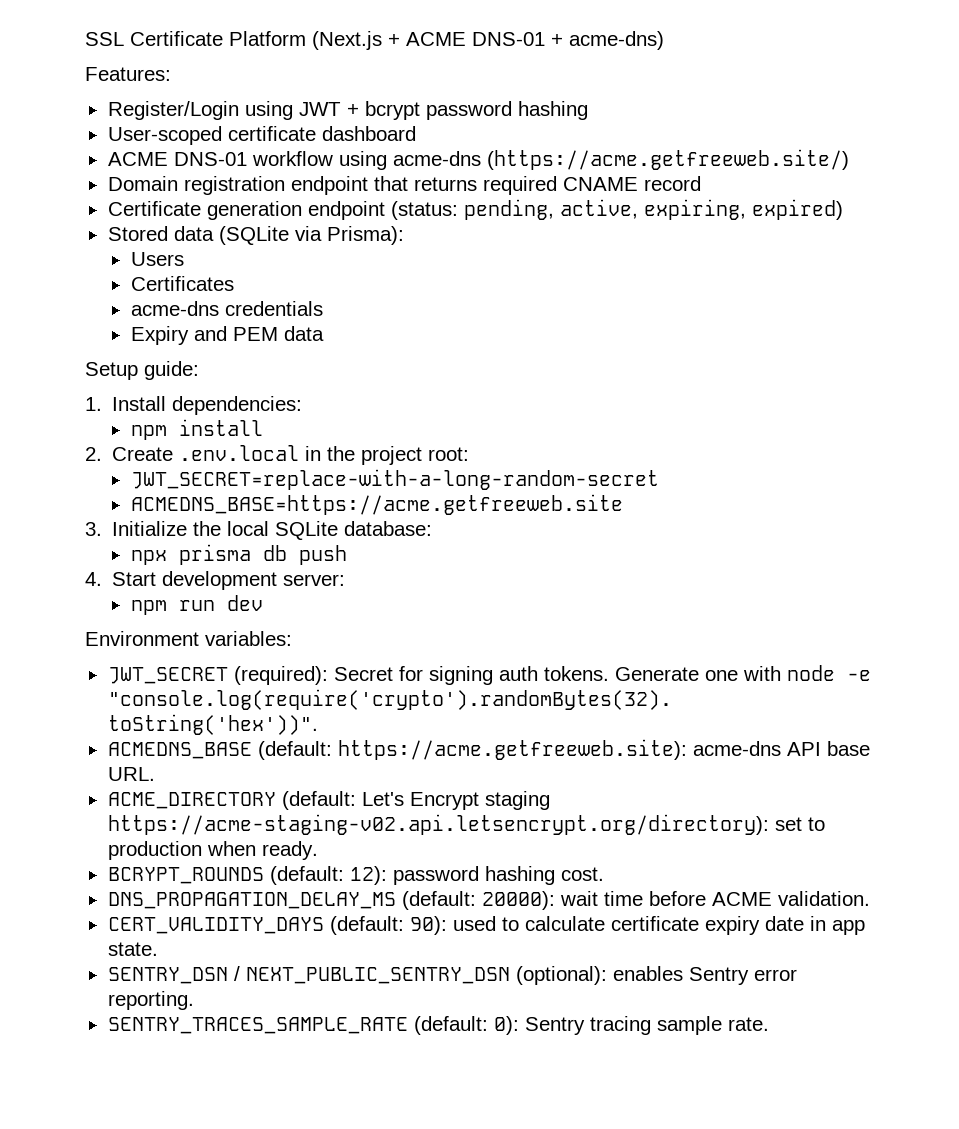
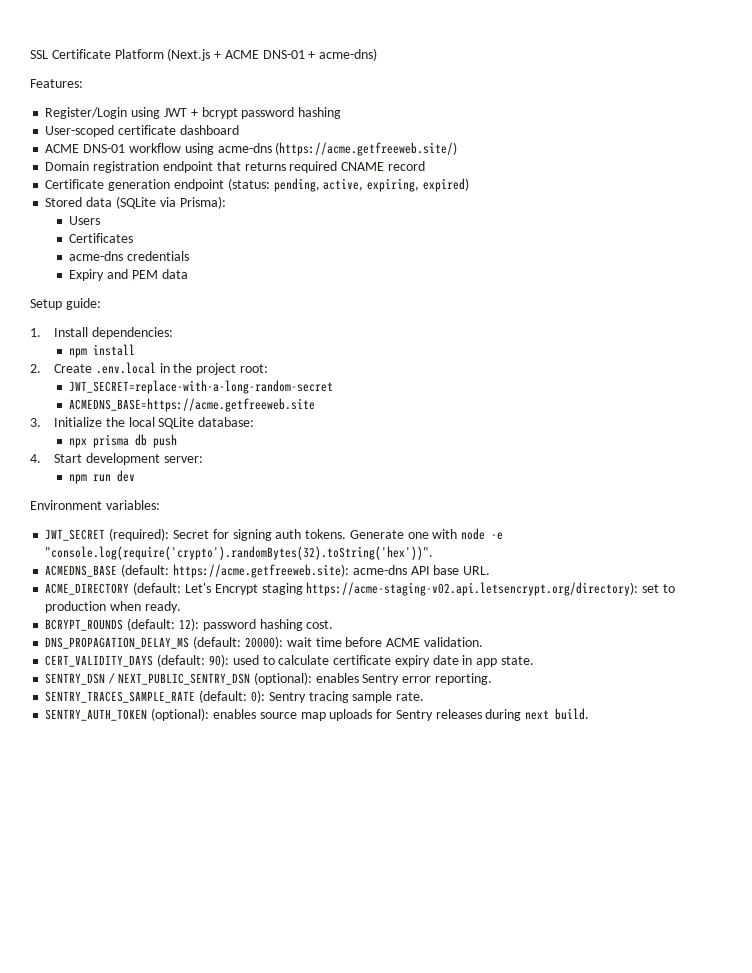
(769, 1024) none -> [45,708,590,721] // SENTRY_AUTH_TOKEN (optional): enables source map uploads for Sentry releases during next build.

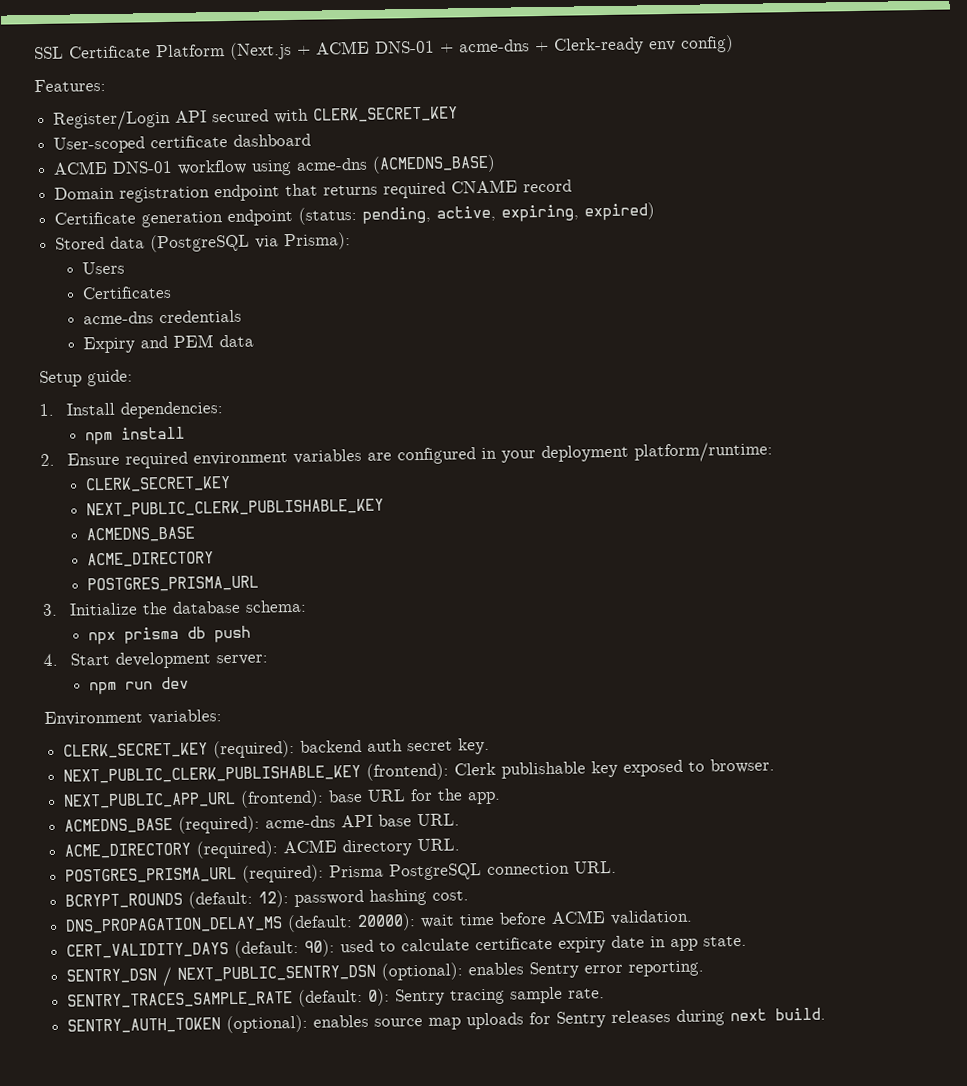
[319,48,378,61] [30,79,83,88] [45,107,342,119] acme-dns) // Features: // Register/Login using JWT + bcrypt password hashing -> [459,34,734,55] [34,78,106,93] [53,106,459,131] acme-dns + Clerk-ready env config) // Features: // Register/Login API secured with CLERK_SECRET_KEY
[275,142,458,156] (https://acme.getfreeweb.site/) -> [372,154,497,174] (ACMEDNS_BASE)
[115,196,156,209] (SQLite -> [150,233,251,253] (PostgreSQL
[53,362,268,375] [69,380,334,394] [69,398,316,412] Create .env.local in the project root: // JWT_SECRET=replace-with-a-long-random-secret // ACMEDNS_BASE=https://acme.getfreeweb.site -> [67,441,774,469] [85,476,232,493] [86,498,385,518] [86,526,196,543] [87,551,215,568] [87,575,260,593] Ensure required environment variables are configured in your deployment platform/runtime: // CLERK_SECRET_KEY // NEXT_PUBLIC_CLERK_PUBLISHABLE_KEY // ACMEDNS_BASE // ACME_DIRECTORY // POSTGRES_PRISMA_URL
[128,417,255,429] local SQLite database: -> [172,599,308,614] database schema:
[45,528,504,541] [45,546,434,560] [45,564,349,578] JWT_SECRET (required): Secret for signing auth tokens. Generate one with node -e "console.log(require('crypto').randomBytes(32).toString('hex'))". // ACMEDNS_BASE (default: https://acme.getfreeweb.site): -> [63,737,491,759] [63,758,776,784] [63,788,502,809] [64,815,261,834] CLERK_SECRET_KEY (required): backend auth secret key. // NEXT_PUBLIC_CLERK_PUBLISHABLE_KEY (frontend): Clerk publishable key exposed to browser. // NEXT_PUBLIC_APP_URL (frontend): base URL for the app. // ACMEDNS_BASE (required):
[133,582,675,596] [45,601,181,613] (default: Let's Encrypt staging https://acme-staging-v02.api.letsencrypt.org/directory): set to production when ready. -> [196,838,461,859] [65,860,618,884] (required): ACME directory URL. // POSTGRES_PRISMA_URL (required): Prisma PostgreSQL connection URL.

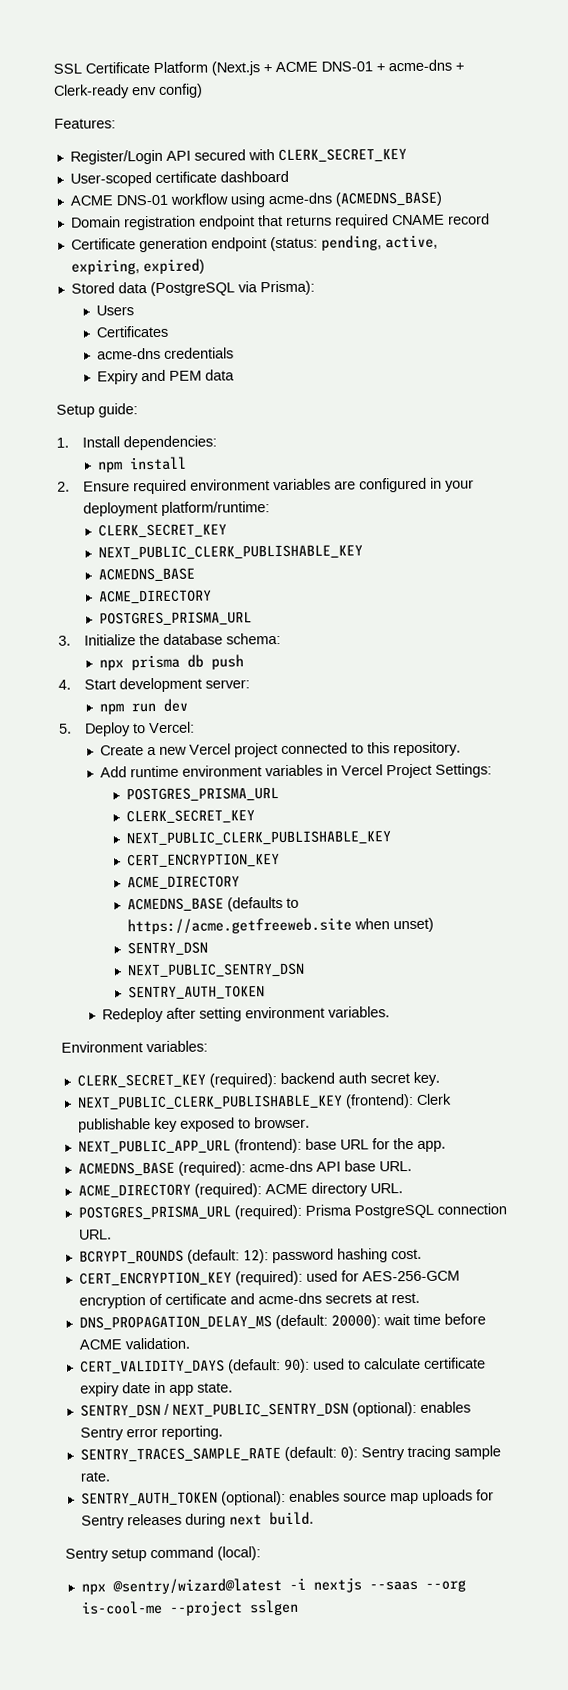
(190, 683) none -> [59,721,195,737] [100,741,462,758] [100,763,493,779] [125,787,279,802] [125,809,255,824] [125,830,391,846] [126,853,280,868] [126,875,240,890] [126,897,299,912] [126,917,434,935] [126,941,208,956] [126,962,305,978] [127,985,265,1000] [102,1006,391,1023] // 5. Deploy to Vercel: // Create a new Vercel project connected to this repository. // Add runtime environment variables in Vercel Project Settings: // POSTGRES_PRISMA_URL // CLERK_SECRET_KEY // NEXT_PUBLIC_CLERK_PUBLISHABLE_KEY // CERT_ENCRYPTION_KEY // ACME_DIRECTORY // ACMEDNS_BASE (defaults to https://acme.getfreeweb.site when unset) // SENTRY_DSN // NEXT_PUBLIC_SENTRY_DSN // SENTRY_AUTH_TOKEN // Redeploy after setting environment variables.
(470, 895) none -> [78,1270,460,1286] [78,1292,420,1309] // CERT_ENCRYPTION_KEY (required): used for AES-256-GCM encryption of certificate and acme-dns secrets at rest.
(827, 1014) none -> [65,1546,261,1562] [80,1577,466,1595] [80,1599,299,1616] // Sentry setup command (local): // npx @sentry/wizard@latest -i nextjs --saas --org is-cool-me --project sslgen

